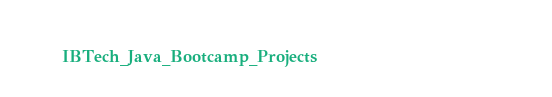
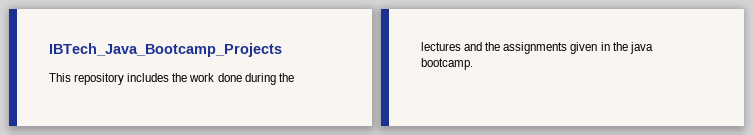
(317, 58) none -> [49,73,294,85] [421,42,653,54] [421,58,473,70] // This repository includes the work done during the lectures and the assignments given in the java bootcamp.

